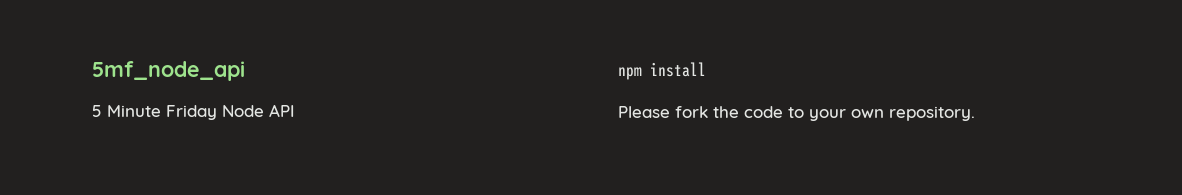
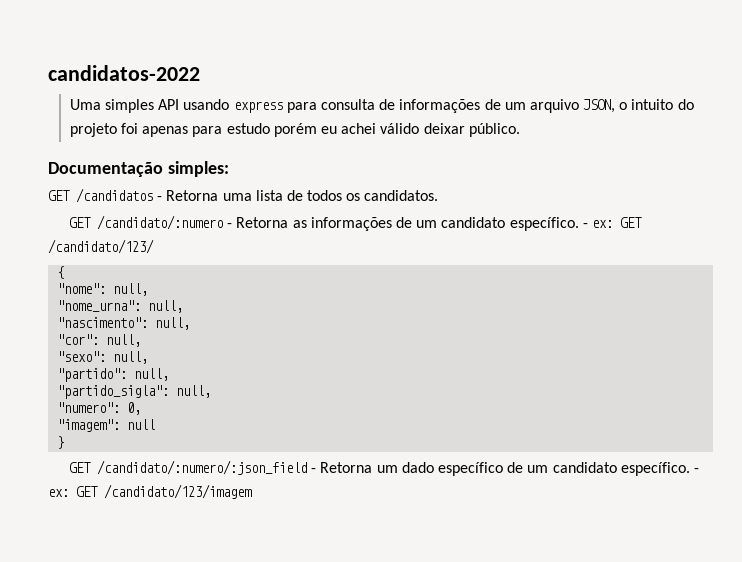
[92,61,245,81] [92,104,295,120] [618,62,706,80] [618,106,975,121] 5mf_node_api // 5 Minute Friday Node API // npm install // Please fork the code to your own repository. -> [48,65,200,81] [69,99,694,113] [69,123,520,137] [48,161,229,177] [48,188,439,203] [69,215,642,231] [48,239,154,254] [57,266,65,279] [57,283,149,296] [57,300,184,313] [57,317,191,330] [57,334,142,347] [57,351,149,364] [57,368,170,382] [57,385,212,399] [57,402,142,415] [57,419,156,432] [57,436,65,449] [69,460,699,476] [48,484,252,499] candidatos-2022 // Uma simples API usando express para consulta de informações de um arquivo JSON, o intuito do projeto foi apenas para estudo porém eu achei válido deixar público. // Documentação simples: // GET /candidatos - Retorna uma lista de todos os candidatos. // GET /candidato/:numero - Retorna as informações de um candidato específico. - ex: GET /candidato/123/ // { // "nome": null, // "nome_urna": null, // "nascimento": null, // "cor": null, // "sexo": null, // "partido": null, // "partido_sigla": null, // "numero": 0, // "imagem": null // } // GET /candidato/:numero/:json_field - Retorna um dado específico de um candidato específico. - ex: GET /candidato/123/imagem

